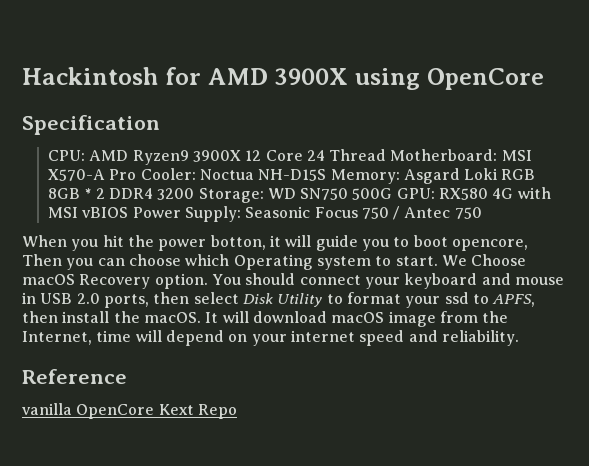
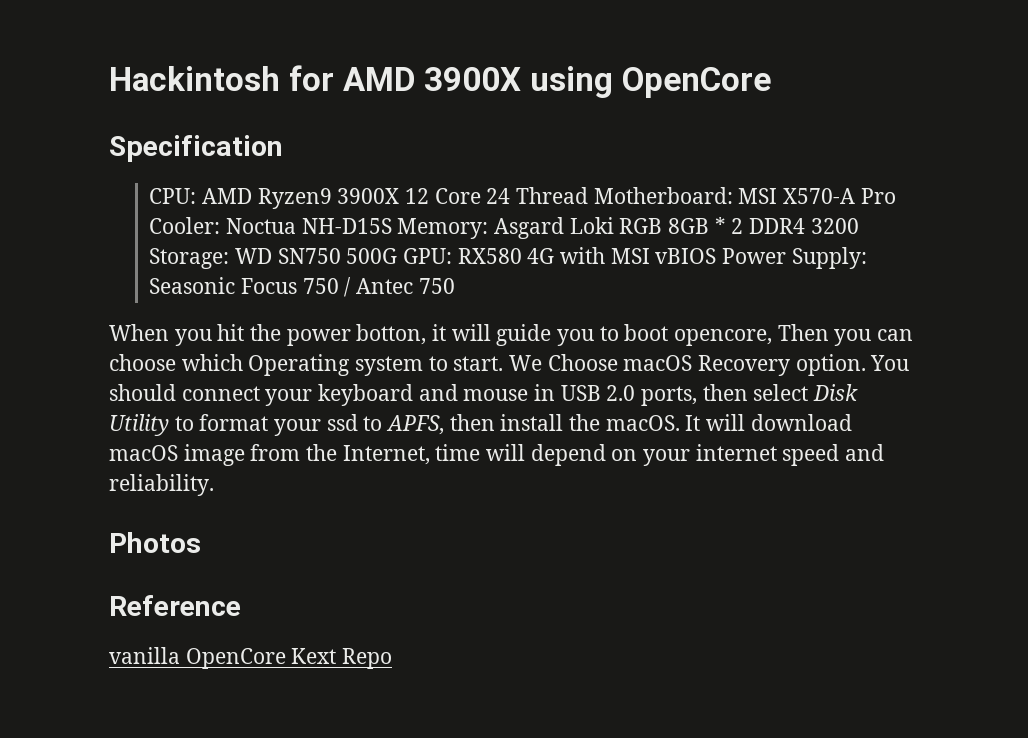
(519, 338) none -> [109,532,201,553] // Photos

